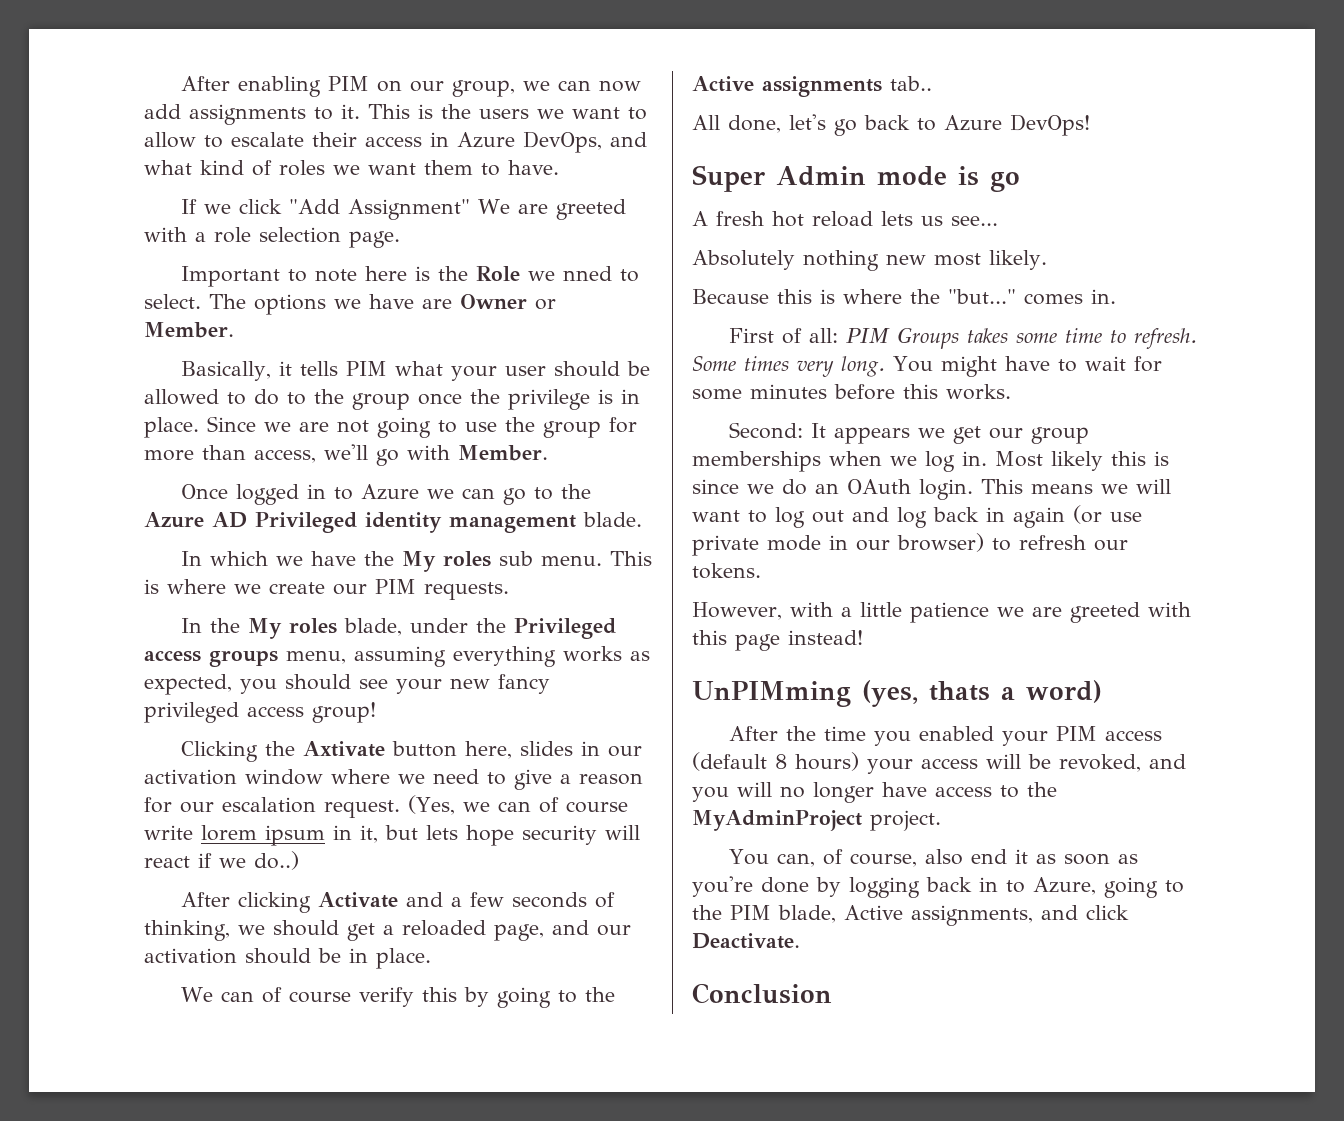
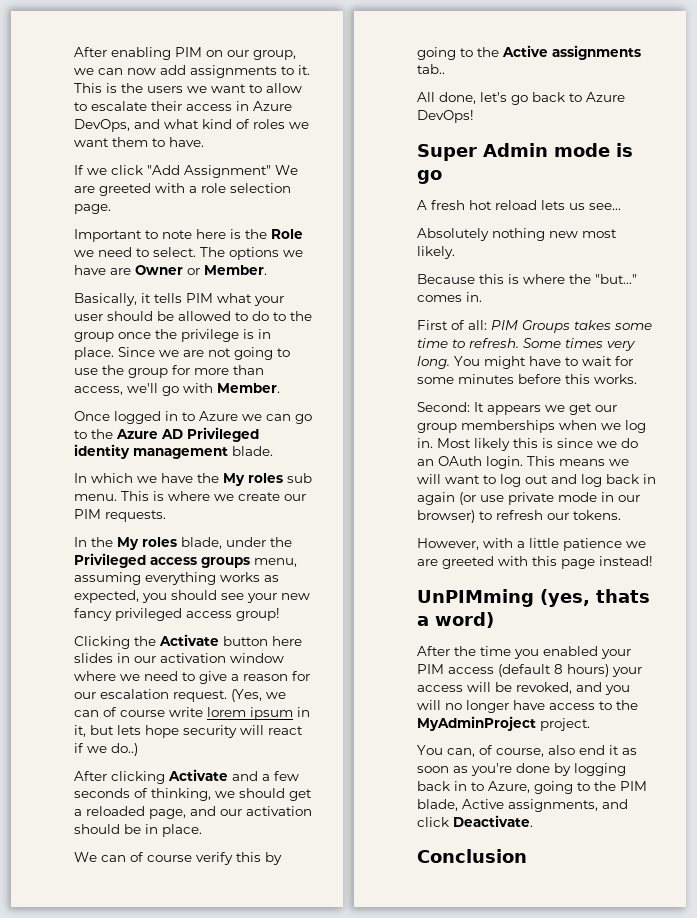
[562,266,612,281] nned -> [98,247,132,257] need
[302,741,512,759] Axtivate button here, -> [159,634,302,646] Activate button here

